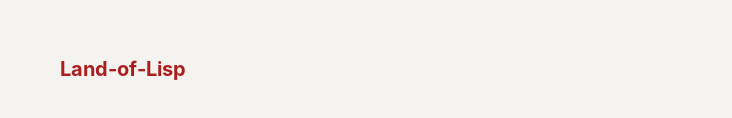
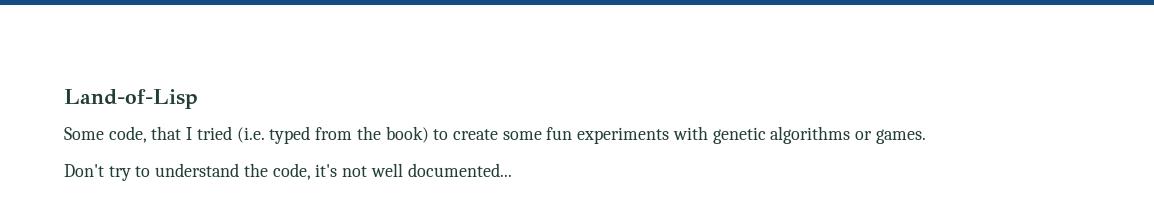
(186, 70) none -> [64,126,926,144] [64,163,512,181] // Some code, that I tried (i.e. typed from the book) to create some fun experiments with genetic algorithms or games. // Don't try to understand the code, it's not well documented...

